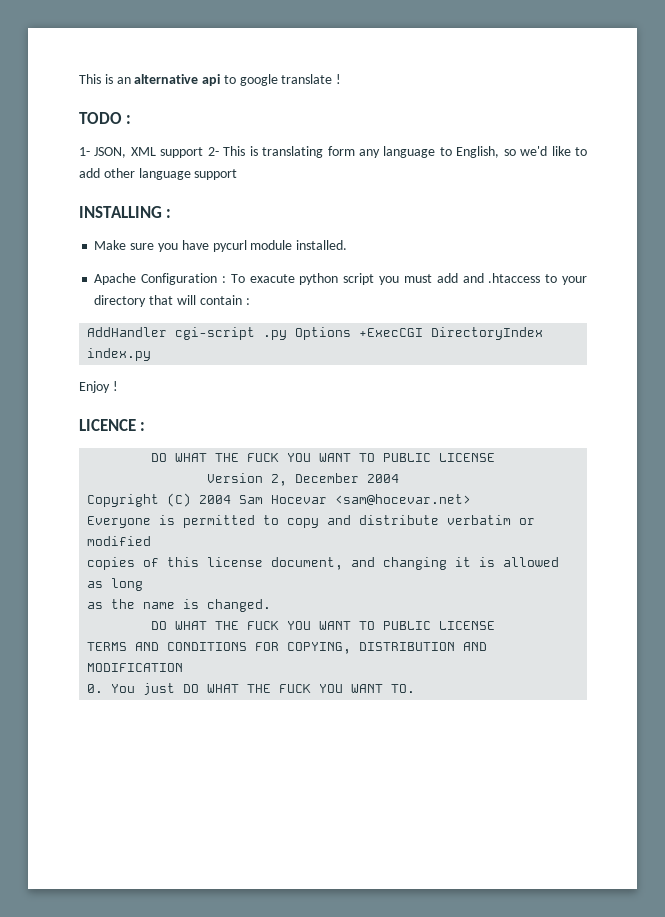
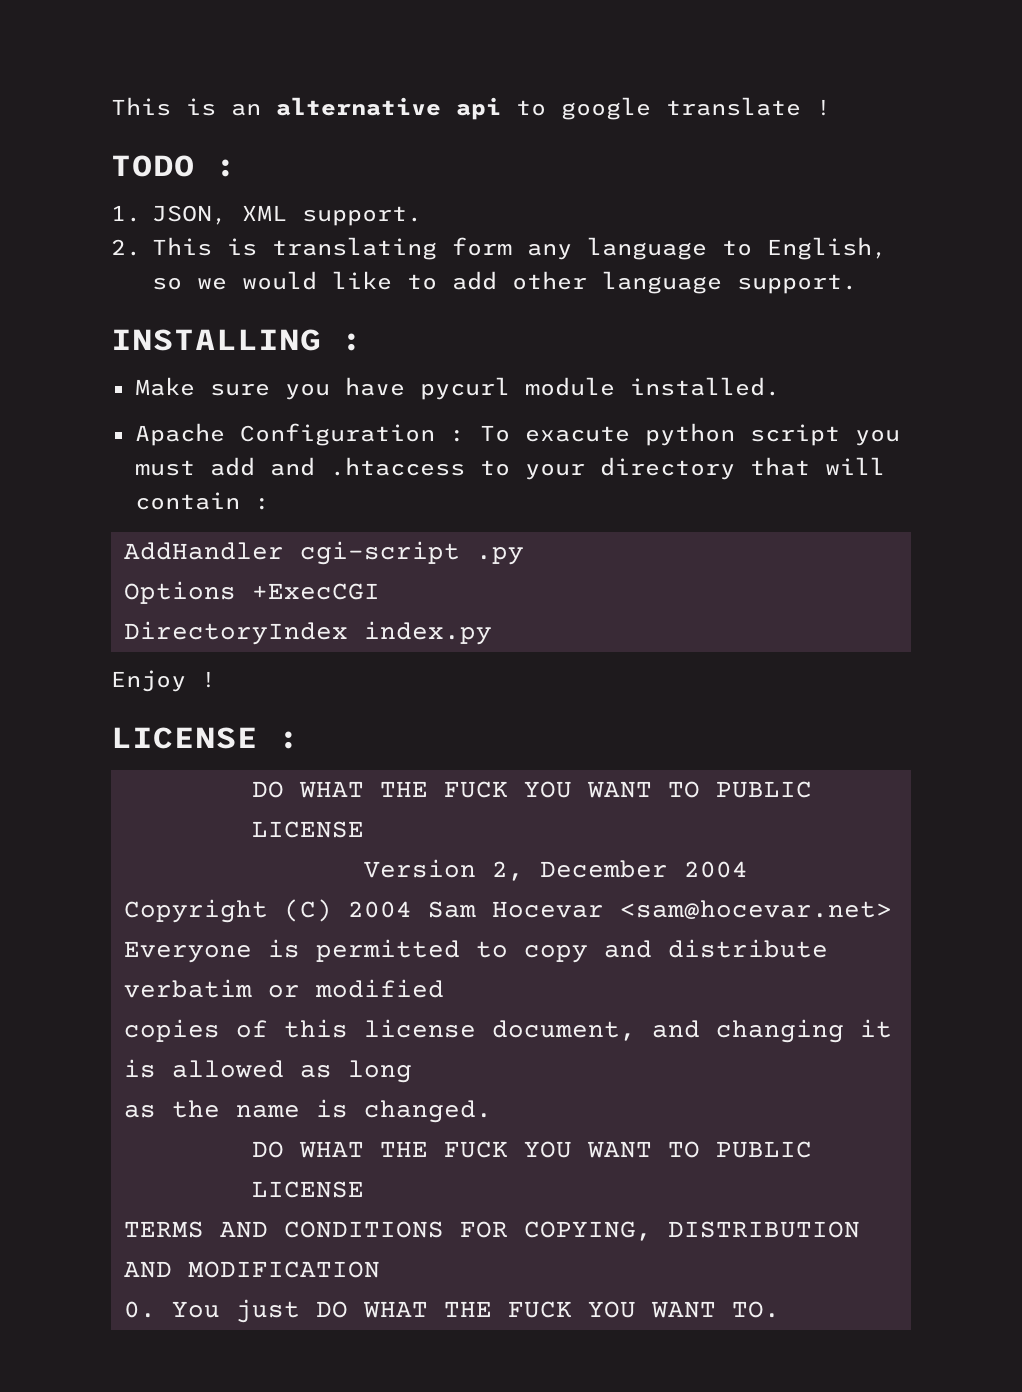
[79,147,90,156] 1- -> [111,205,141,222] 1.
[160,147,219,158] support 2- -> [301,206,422,226] [111,239,141,256] support. // 2.
[520,146,548,156] we'd -> [196,271,317,290] we would
[194,169,238,180] support -> [736,274,857,294] support.
(288, 335) none -> (524, 556) //
(424, 332) none -> (380, 591) //
[79,419,136,431] LICENCE -> [111,727,258,749] LICENSE

